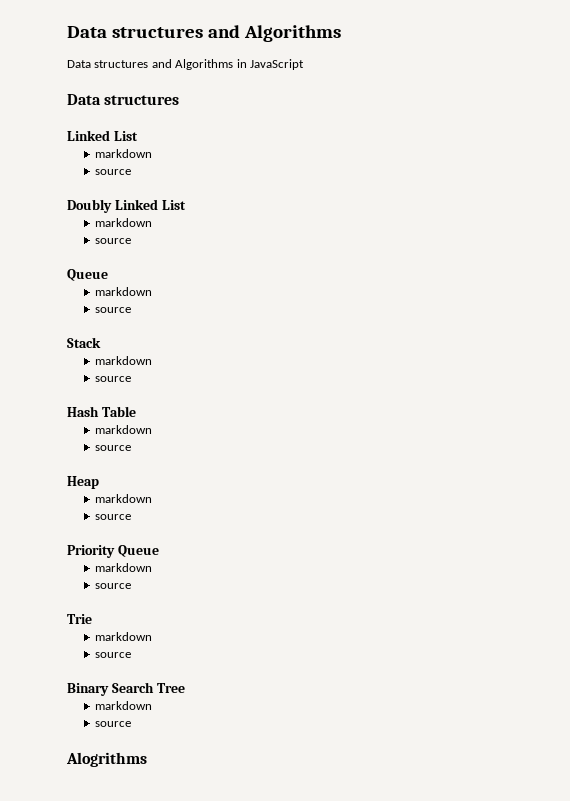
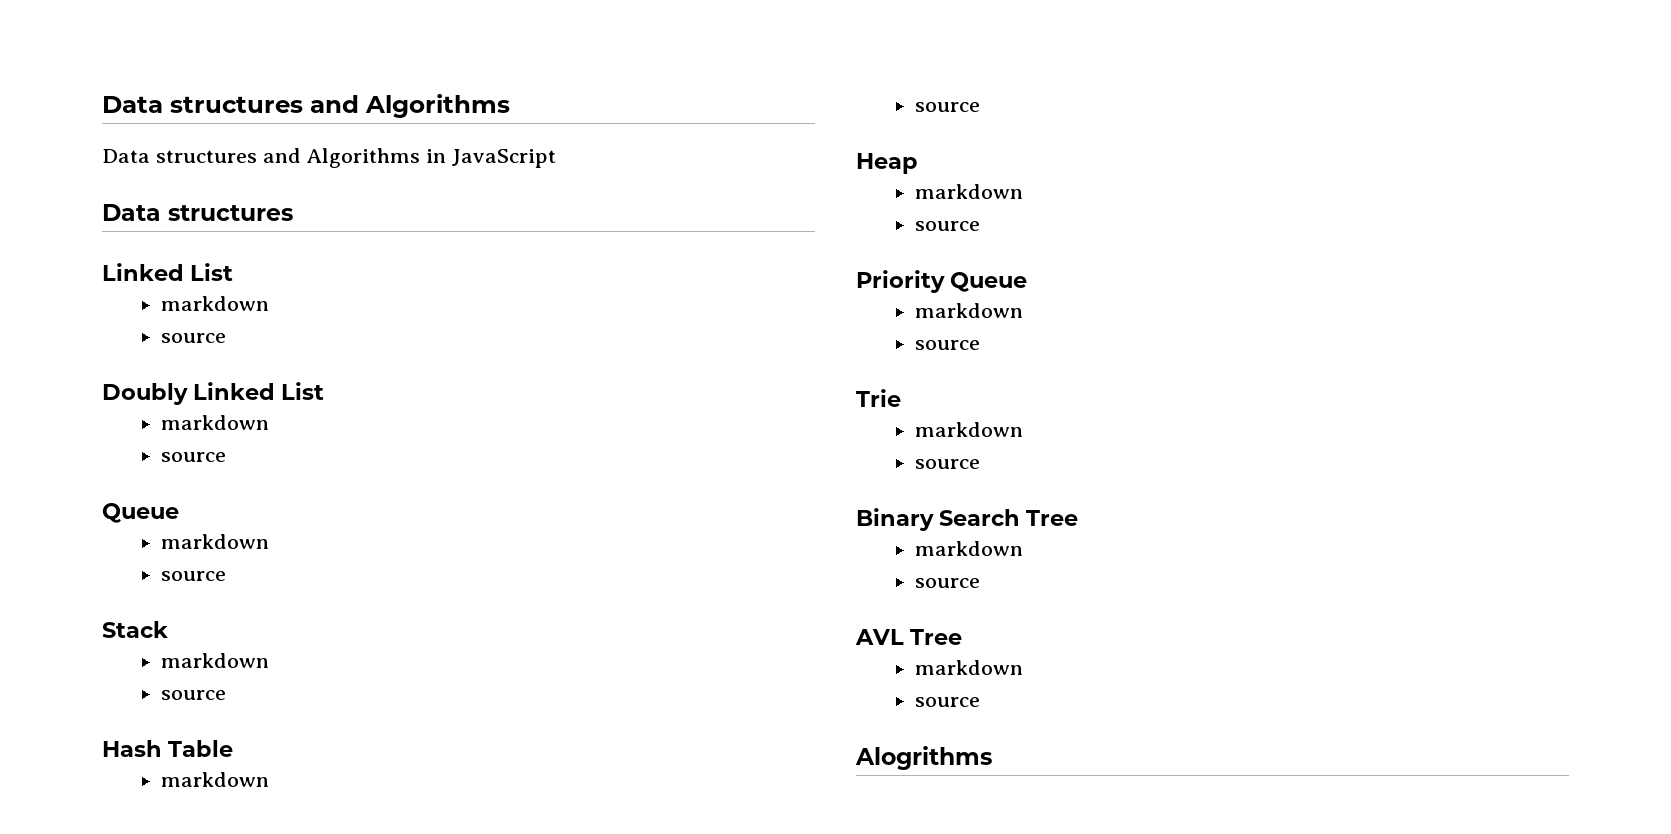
(132, 724) none -> [855,629,963,645] [915,660,1024,675] [915,697,981,707] // AVL Tree // markdown // source

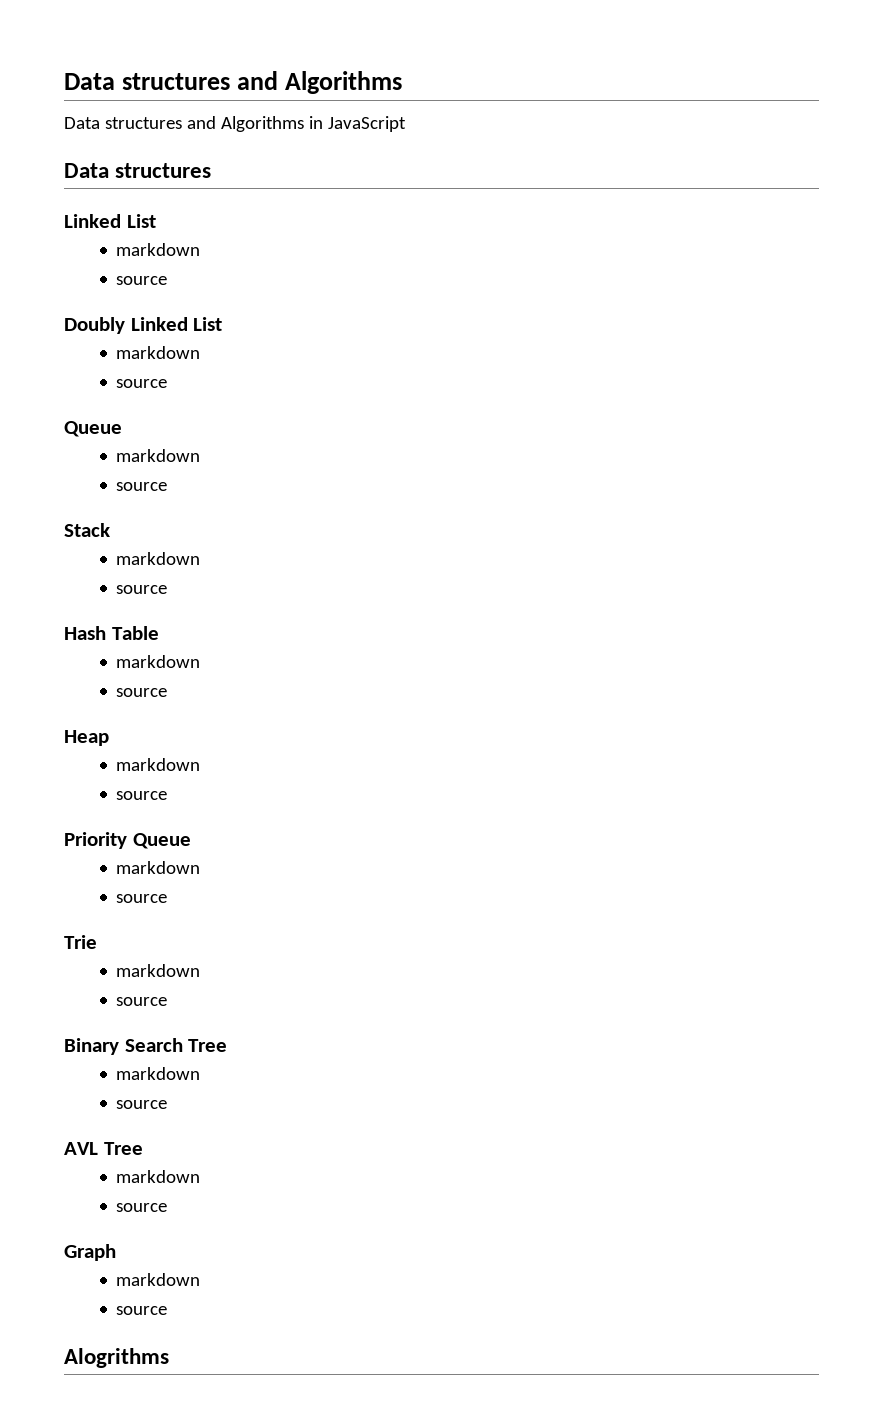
(981, 702) none -> [64,1244,116,1261] [116,1273,201,1286] [116,1306,168,1315] // Graph // markdown // source

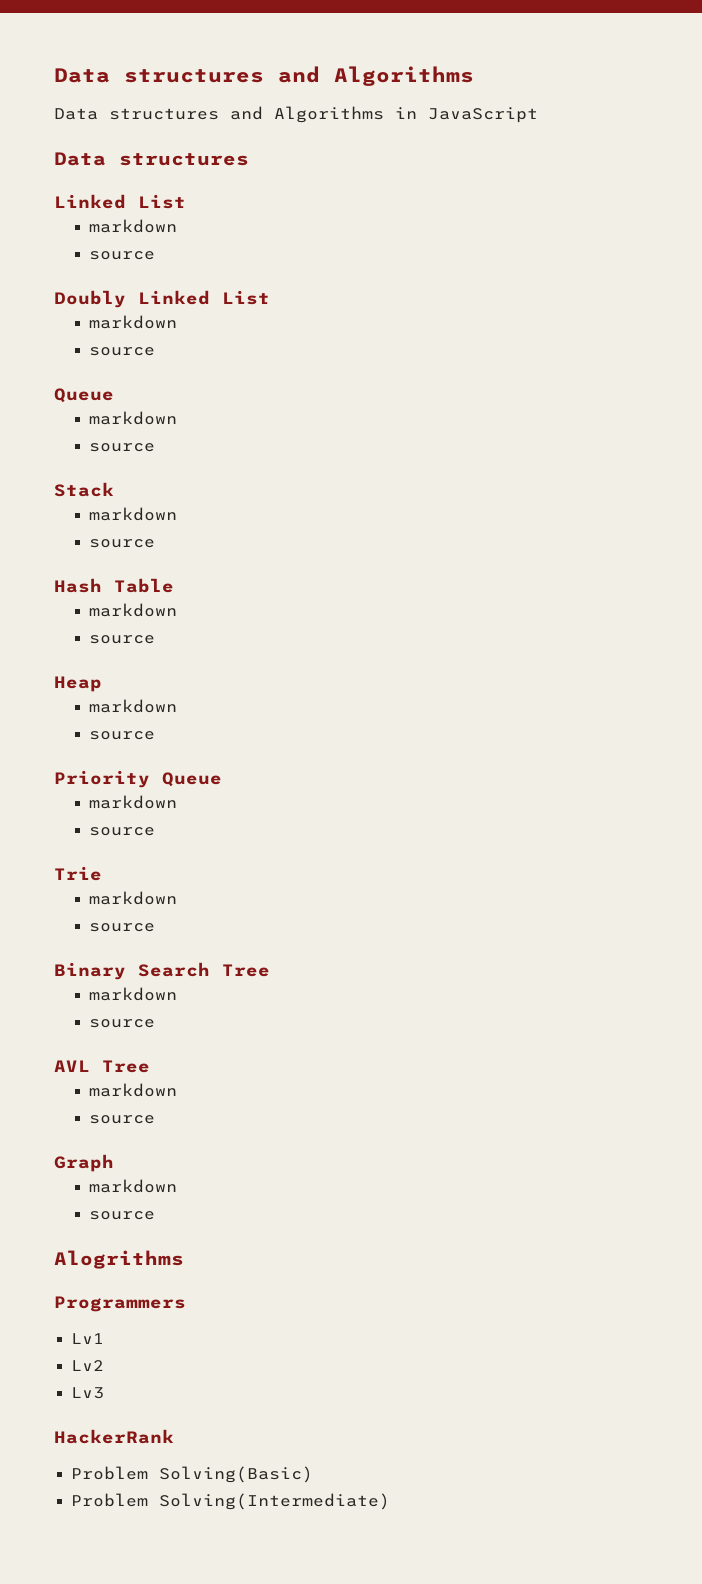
(169, 1358) none -> [54,1296,186,1312] [71,1333,105,1344] [71,1360,105,1371] [71,1387,105,1399] [54,1429,174,1444] [71,1466,314,1483] [71,1493,391,1510] // Programmers // Lv1 // Lv2 // Lv3 // HackerRank // Problem Solving(Basic) // Problem Solving(Intermediate)

